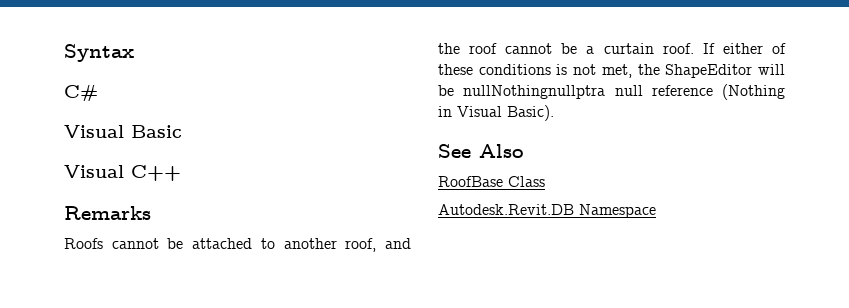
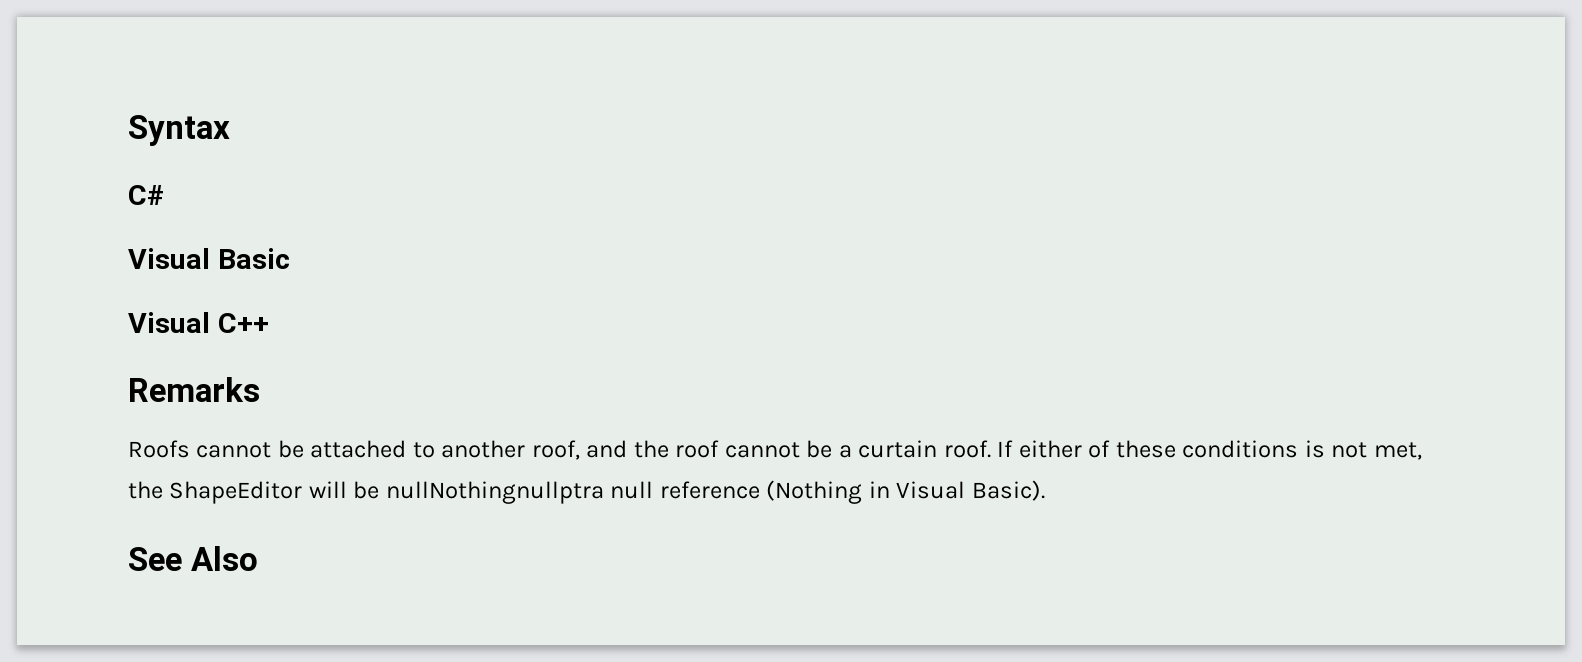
[438,176,545,187] [438,204,656,218] // RoofBase Class // Autodesk.Revit.DB Namespace -> (258, 558) none

